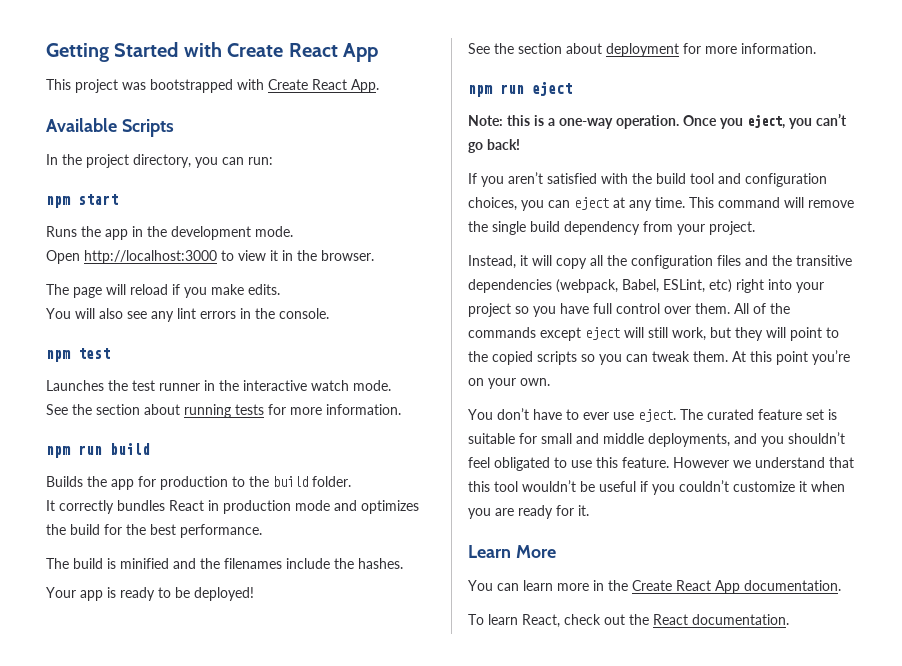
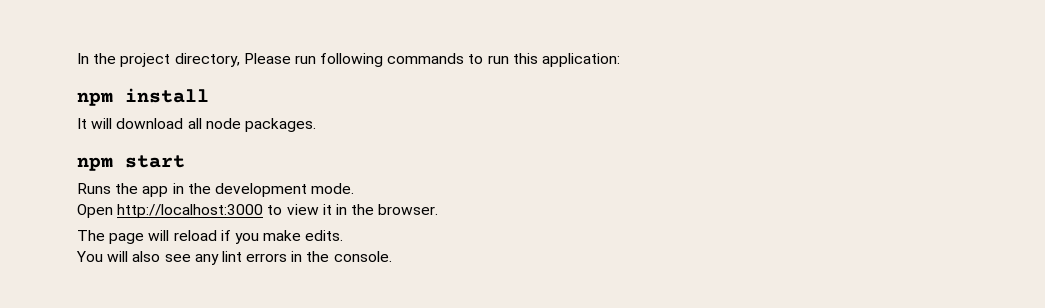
[46,42,378,62] [46,79,379,93] [46,118,174,137] [46,154,273,168] Getting Started with Create React App // This project was bootstrapped with Create React App. // Available Scripts // In the project directory, you can run: -> [77,53,621,67] [77,88,209,106] [77,118,316,132] In the project directory, Please run following commands to run this application: // npm install // It will download all node packages.
[46,348,110,362] [46,380,391,391] [46,404,401,418] [46,443,150,458] [46,476,351,490] [46,500,419,514] [46,524,262,538] [46,558,403,569] [46,587,254,601] [468,43,816,57] [468,81,572,97] [468,113,847,129] [468,139,520,153] [468,172,827,187] [468,197,854,211] [468,221,755,235] [468,255,852,269] [468,279,824,293] [468,303,790,317] [468,327,839,341] [468,350,850,365] [468,378,550,389] [468,408,837,422] [468,432,845,447] [468,457,854,471] [468,480,845,495] [468,505,589,519] [468,545,556,558] [468,580,841,594] [468,614,789,628] // npm test // Launches the test runner in the interactive watch mode. // See the section about running tests for more information. // npm run build // Builds the app for production to the build folder. // It correctly bundles React in production mode and optimizes the build for the best performance. // The build is minified and the filenames include the hashes. // Your app is ready to be deployed! // See the section about deployment for more information. // npm run eject // Note: this is a one-way operation. Once you eject, you can’t go back! // If you aren’t satisfied with the build tool and configuration choices, you can eject at any time. This command will remove the single build dependency from your project. // Instead, it will copy all the configuration files and the transitive dependencies (webpack, Babel, ESLint, etc) right into your project so you have full control over them. All of the commands except eject will still work, but they will point to the copied scripts so you can tweak them. At this point you’re on your own. // You don’t have to ever use eject. The curated feature set is suitable for small and middle deployments, and you shouldn’t feel obligated to use this feature. However we understand that this tool wouldn’t be useful if you couldn’t customize it when you are ready for it. // Learn More // You can learn more in the Create React App documentation. // To learn React, check out the React documentation. -> (392, 256) none

